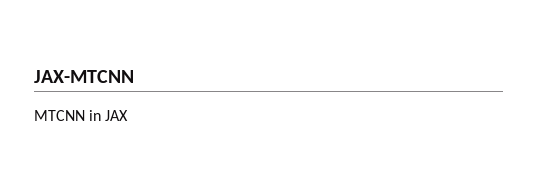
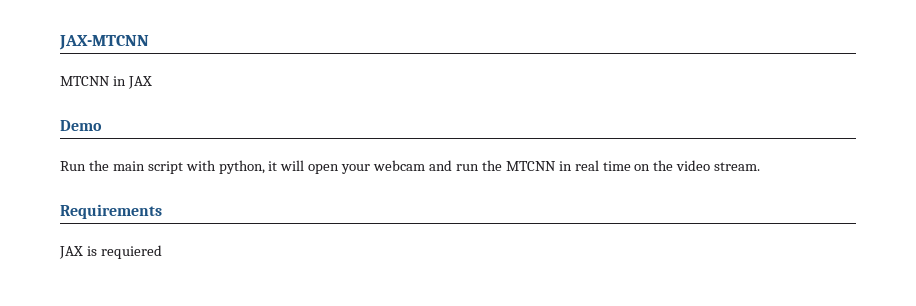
(129, 115) none -> [60,120,102,131] [60,160,761,174] [60,204,162,219] [59,245,162,259] // Demo // Run the main script with python, it will open your webcam and run the MTCNN in real time on the video stream. // Requirements // JAX is requiered

